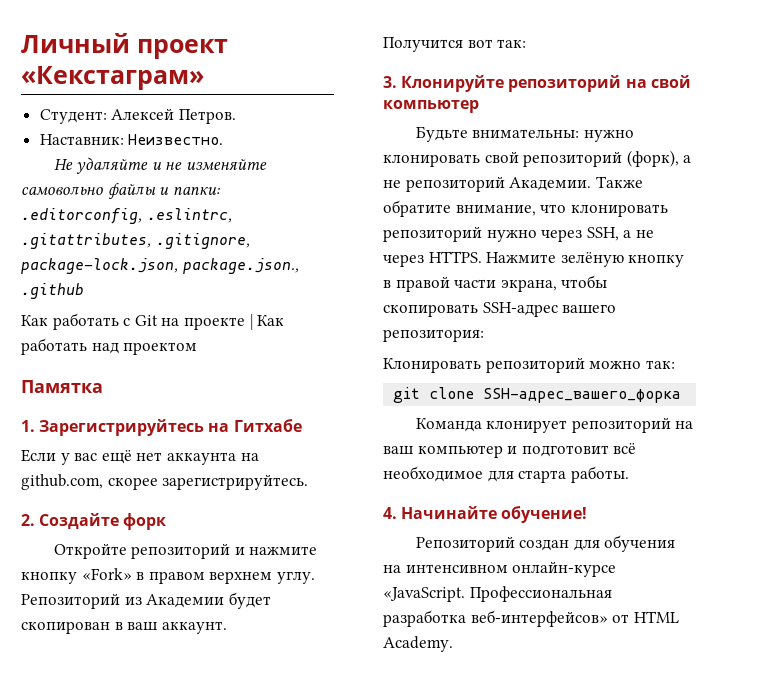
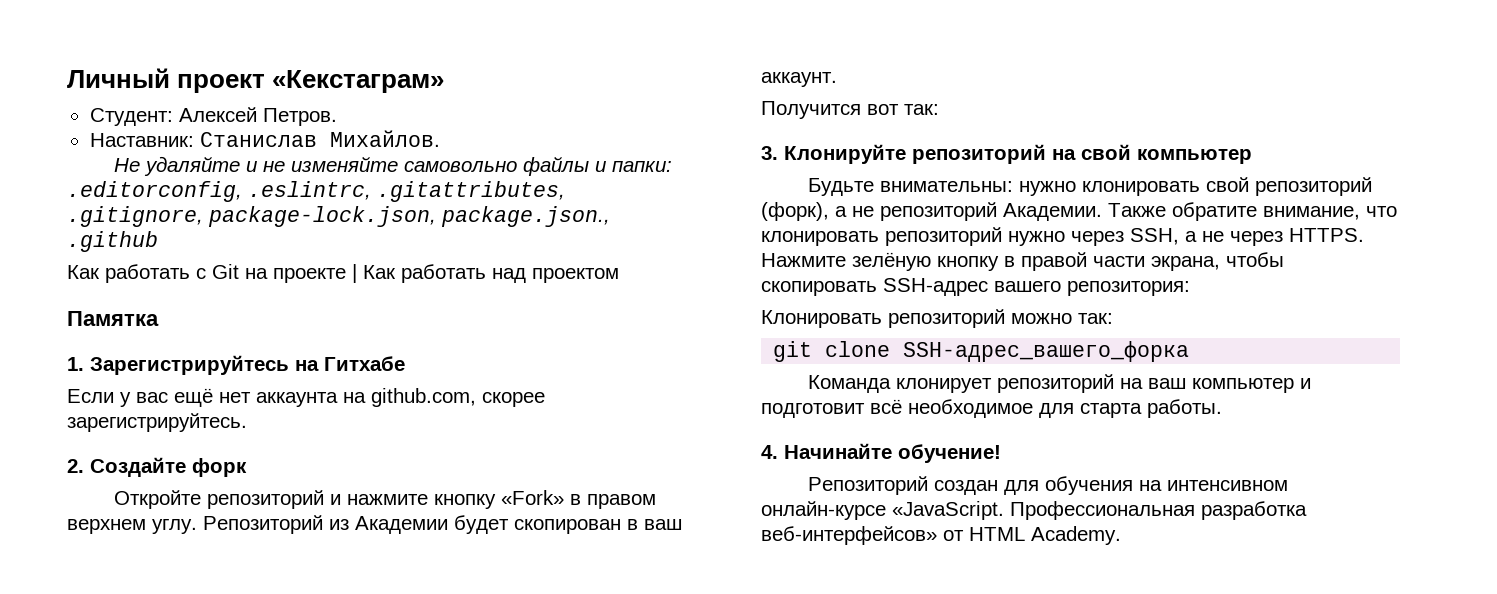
[128,134,224,145] Неизвестно. -> [199,130,440,147] Станислав Михайлов.

